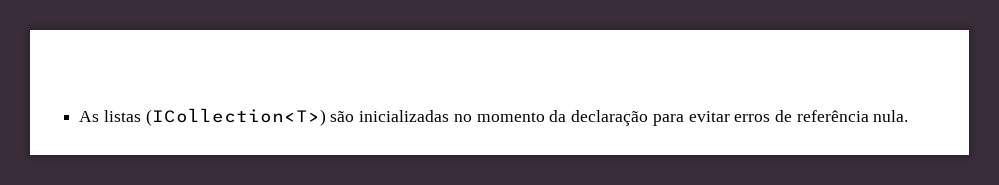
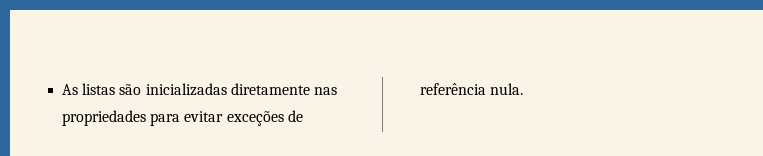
[145,108,326,126] (ICollection<T>) -> (116, 89) none
[453,110,649,126] no momento da declaração -> [230,83,337,95] [62,110,147,126] diretamente nas propriedades
[734,114,771,122] erros -> [226,111,284,126] exceções

